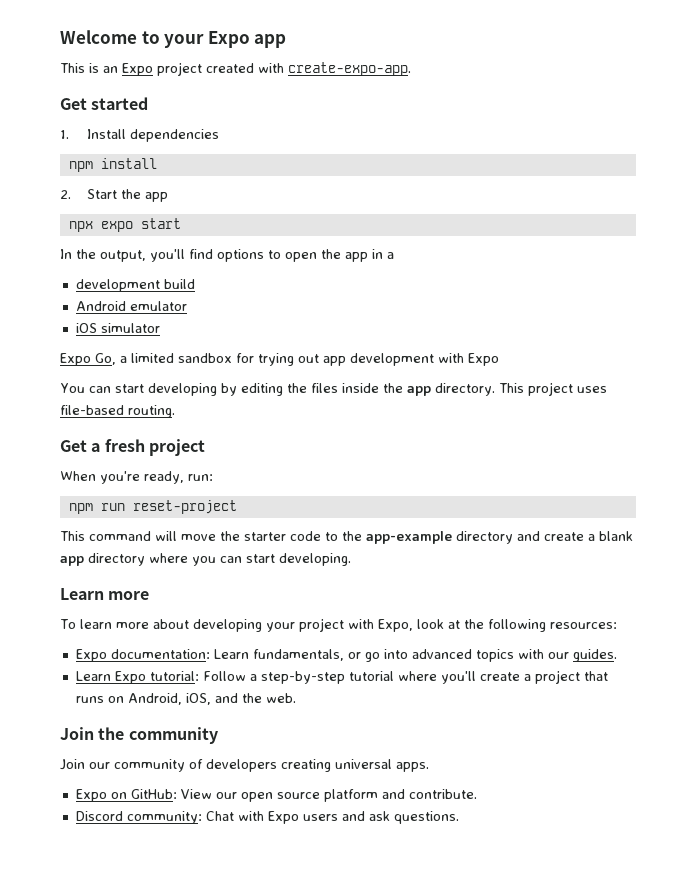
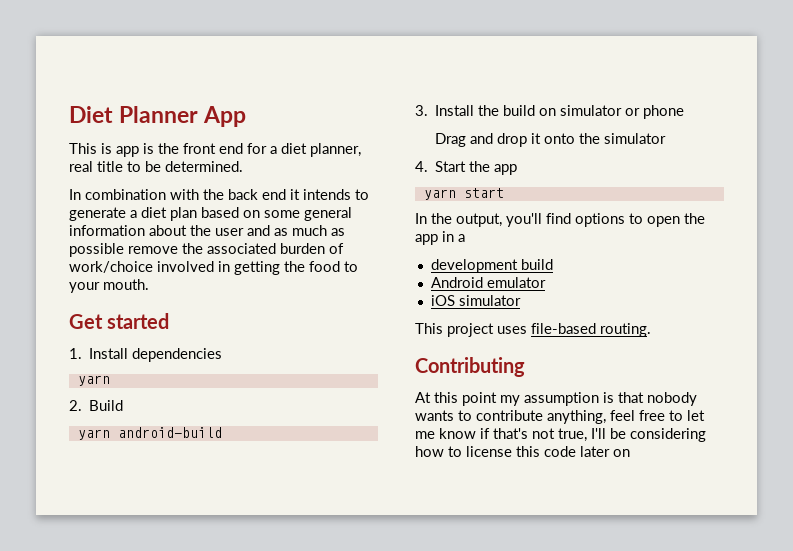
[60,30,287,48] [60,62,411,76] Welcome to your Expo app // This is an Expo project created with create-expo-app. -> [69,106,247,127] [69,143,361,157] [69,161,243,172] [69,189,369,200] [69,207,352,221] [69,225,345,236] [69,243,344,257] [69,261,358,275] [69,279,149,293] Diet Planner App // This is app is the front end for a diet planner, real title to be determined. // In combination with the back end it intends to generate a diet plan based on some general information about the user and as much as possible remove the associated burden of work/choice involved in getting the food to your mouth.
[68,158,157,172] [60,190,71,199] npm install // 2. -> [77,375,110,386] [69,400,124,411] [77,427,222,440] [415,105,685,119] [434,133,666,147] [415,161,428,172] yarn // 2. Build // yarn android-build // 3. Install the build on simulator or phone // Drag and drop it onto the simulator // 4.
[68,221,133,232] npx expo -> [423,189,456,200] yarn
[60,353,499,366] [60,383,495,396] Expo Go, a limited sandbox for trying out app development with Expo // You can start developing by editing the files inside the app directory. -> (521, 300) none
[60,439,205,456] [60,471,213,484] [68,500,237,514] [60,531,633,544] [60,553,351,566] [60,588,150,600] [60,618,617,632] [75,649,617,662] [75,670,608,684] [75,693,296,705] [60,727,218,744] [60,759,429,772] [75,789,477,802] [75,811,459,824] Get a fresh project // When you're ready, run: // npm run reset-project // This command will move the starter code to the app-example directory and create a blank app directory where you can start developing. // Learn more // To learn more about developing your project with Expo, look at the following resources: // Expo documentation: Learn fundamentals, or go into advanced topics with our guides. // Learn Expo tutorial: Follow a step-by-step tutorial where you'll create a project that runs on Android, iOS, and the web. // Join the community // Join our community of developers creating universal apps. // Expo on GitHub: View our open source platform and contribute. // Discord community: Chat with Expo users and ask questions. -> [415,357,525,377] [415,392,697,406] [415,410,705,424] [415,428,706,442] [415,446,630,457] Contributing // At this point my assumption is that nobody wants to contribute anything, feel free to let me know if that's not true, I'll be considering how to license this code later on

